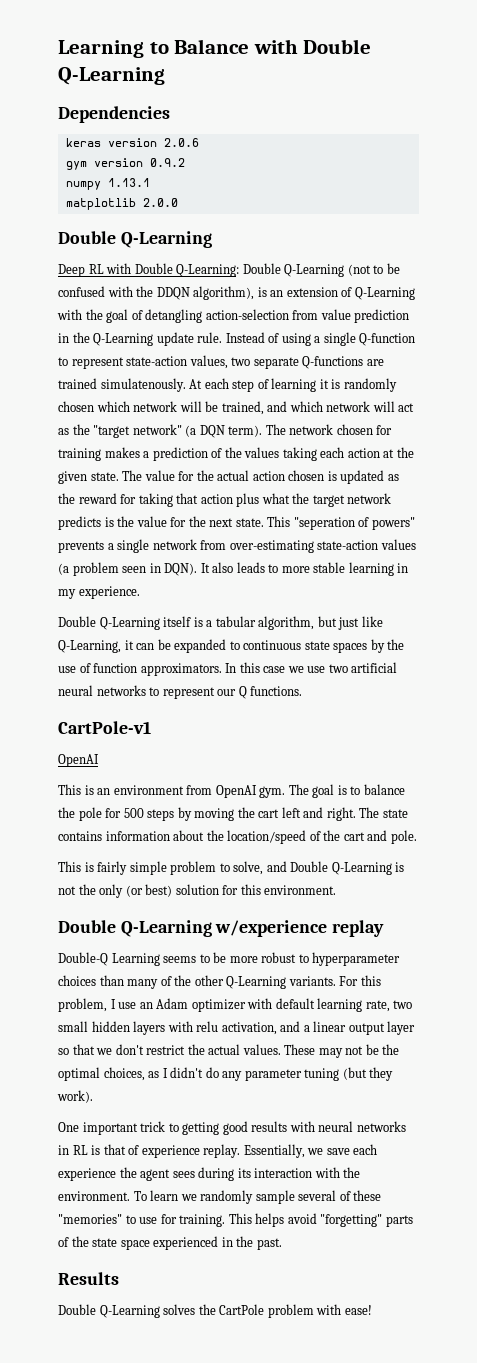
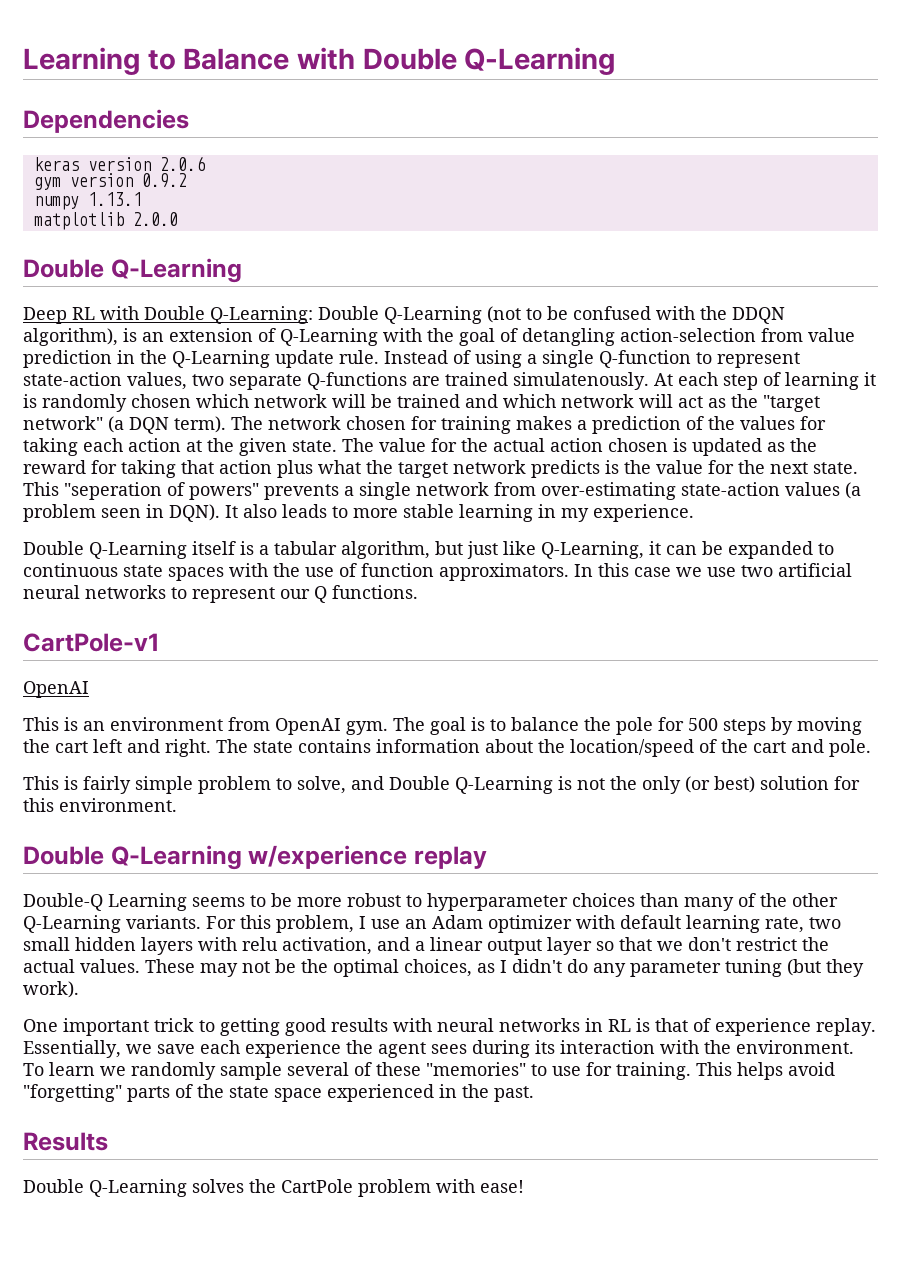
[221,401,264,415] trained, -> [397,394,460,408] trained
(280, 452) none -> [800,416,826,430] for
[370,639,385,653] by -> [229,563,268,577] with

